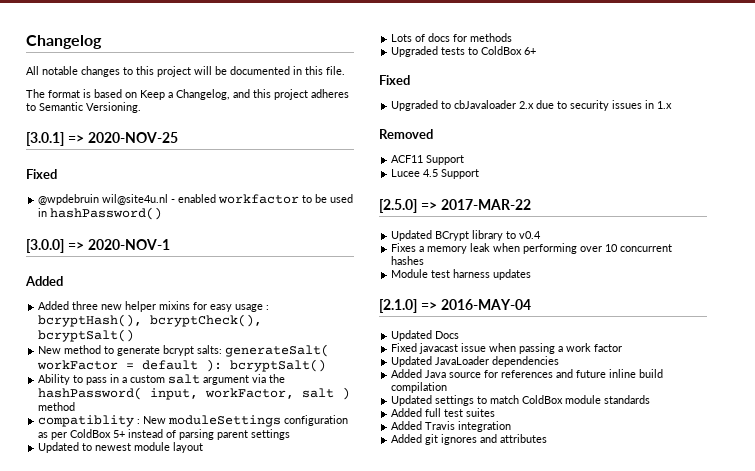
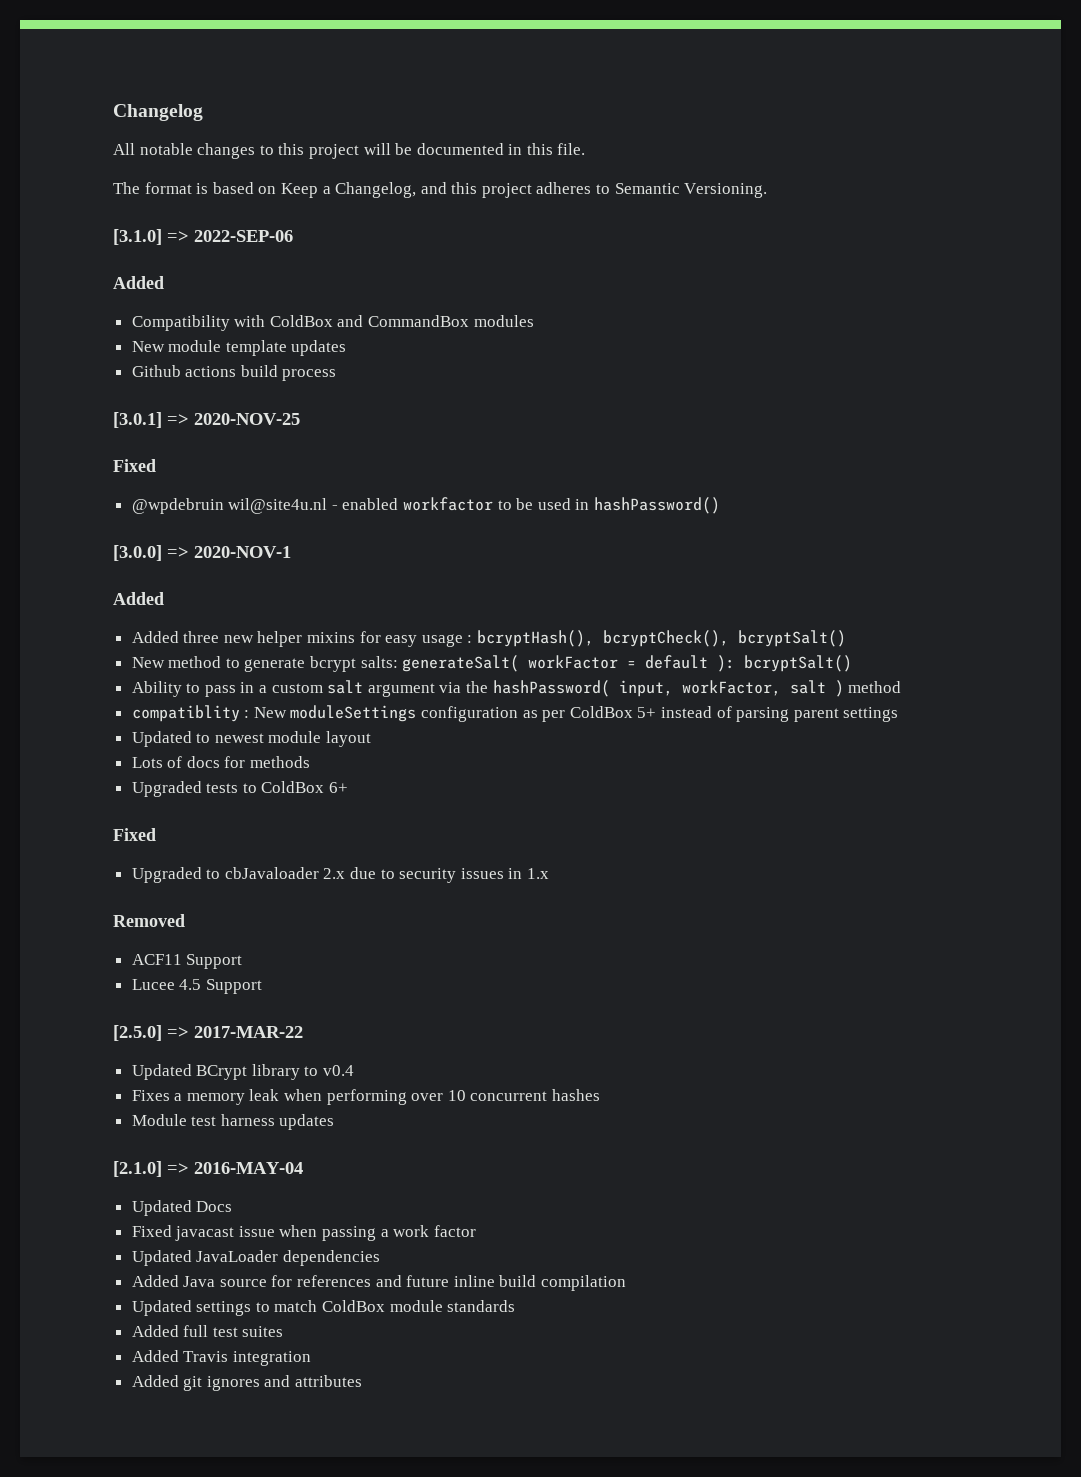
(141, 107) none -> [113,229,293,245] [113,276,164,289] [131,315,534,331] [131,340,347,356] [131,365,337,381] // [3.1.0] => 2022-SEP-06 // Added // Compatibility with ColdBox and CommandBox modules // New module template updates // Github actions build process

